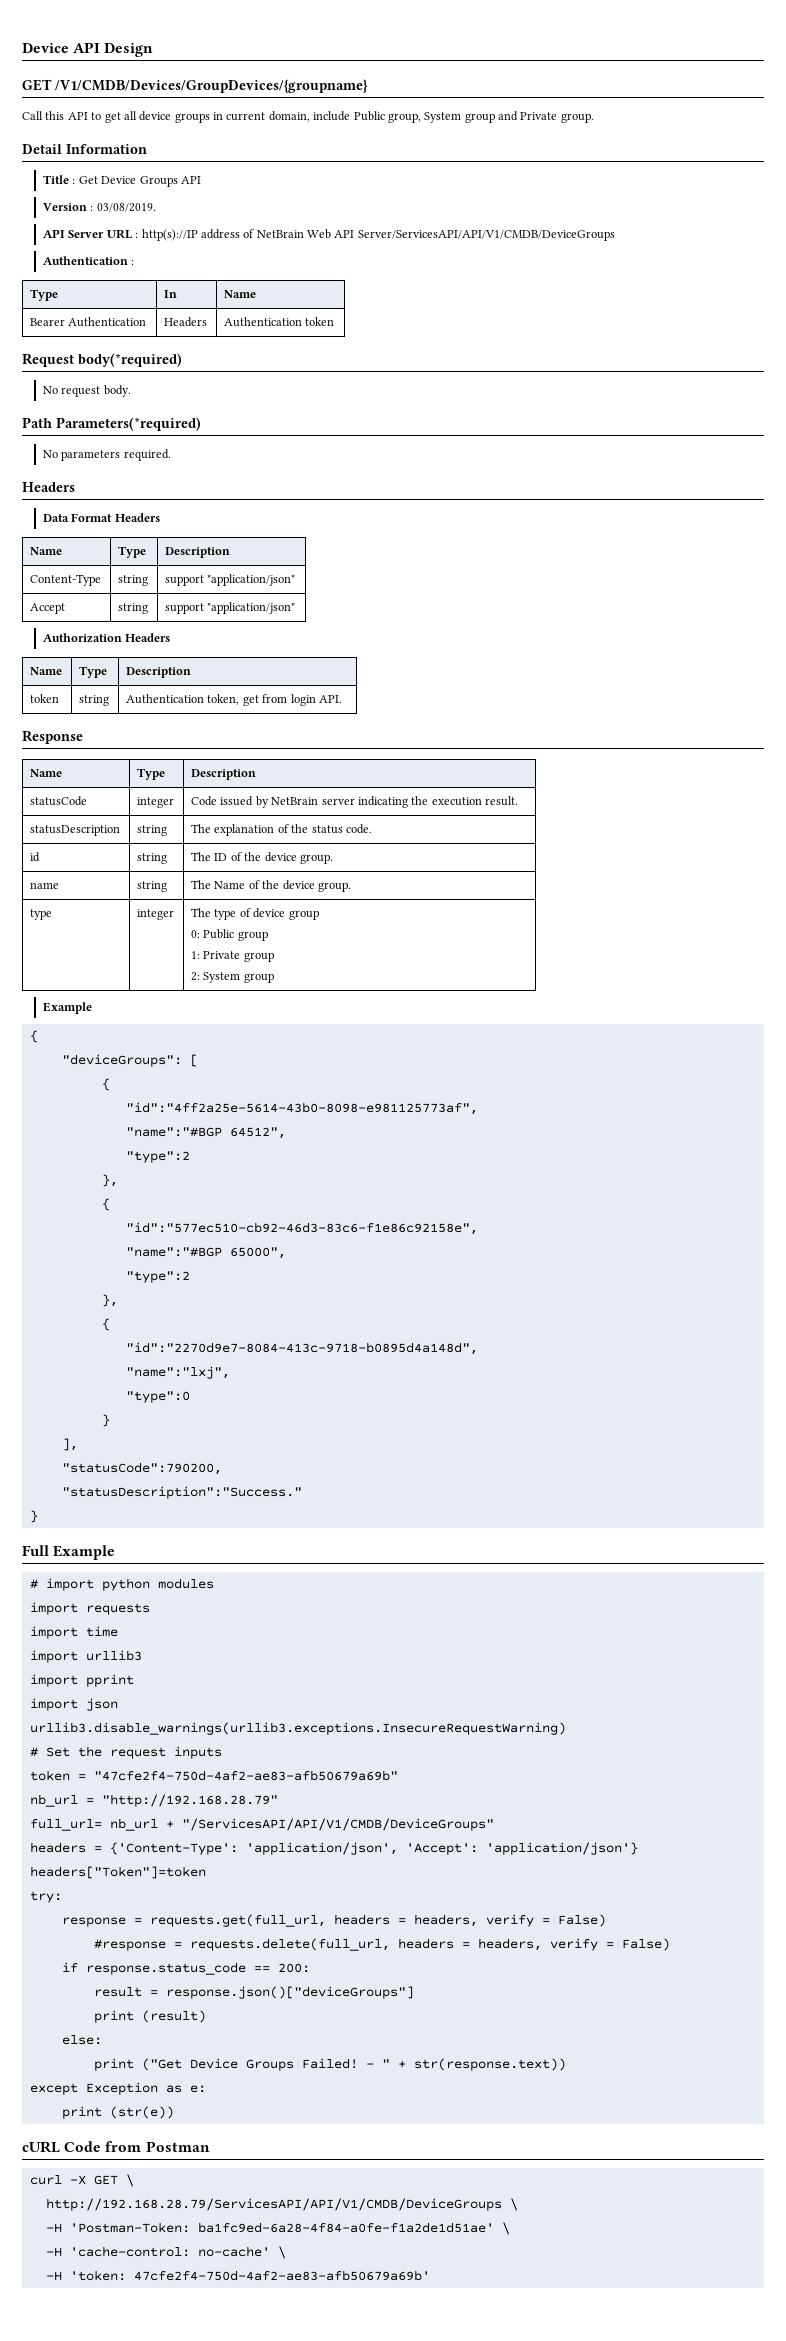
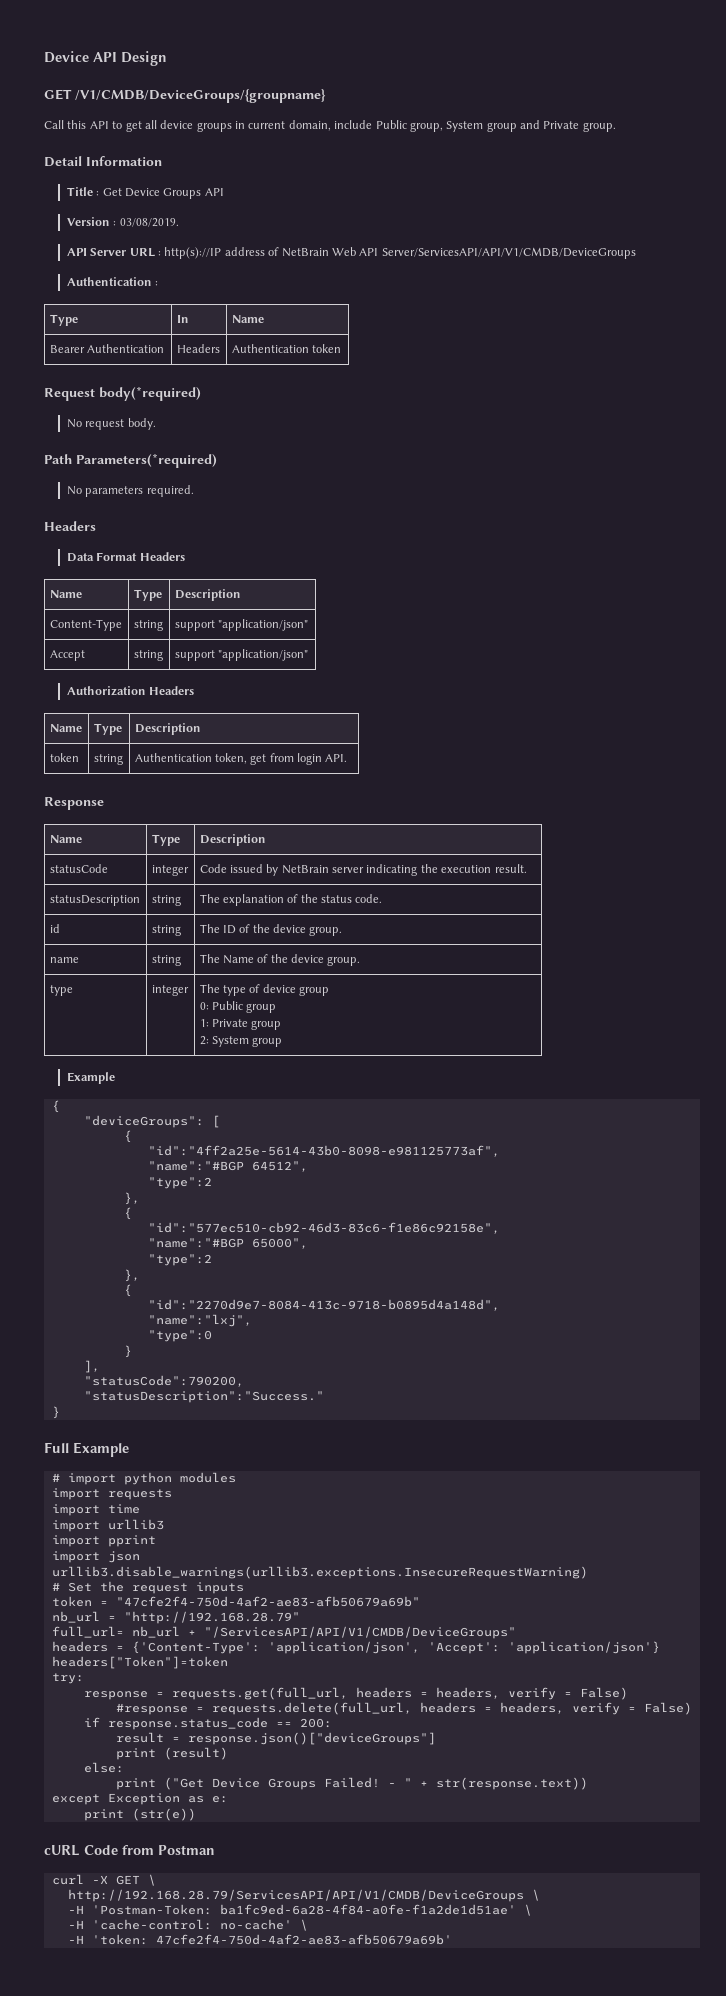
[55,79,368,93] /V1/CMDB/Devices/GroupDevices/{groupname} -> [75,89,326,103] /V1/CMDB/DeviceGroups/{groupname}

